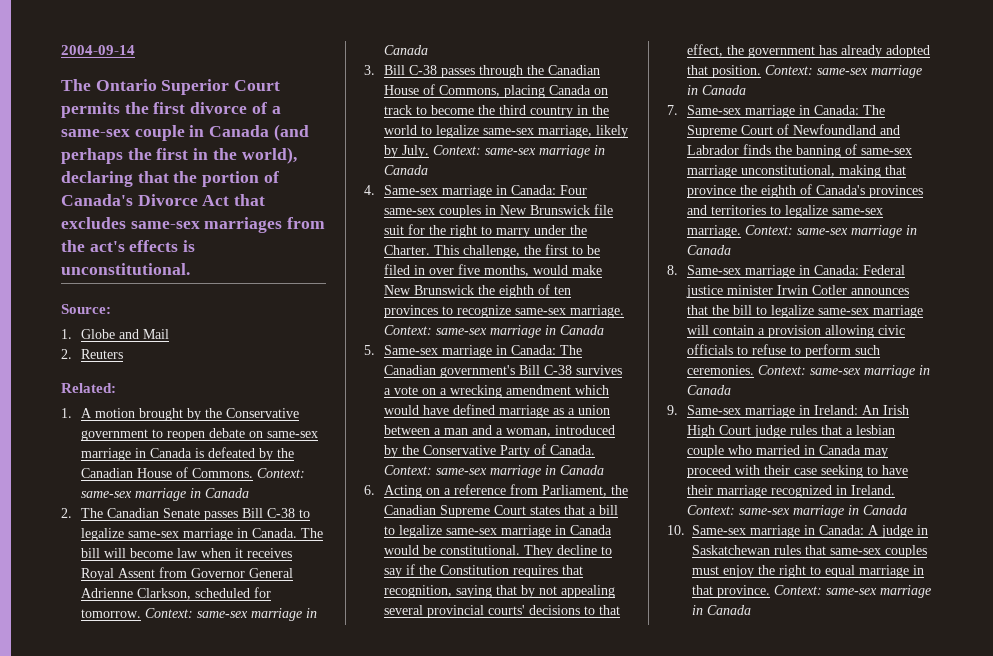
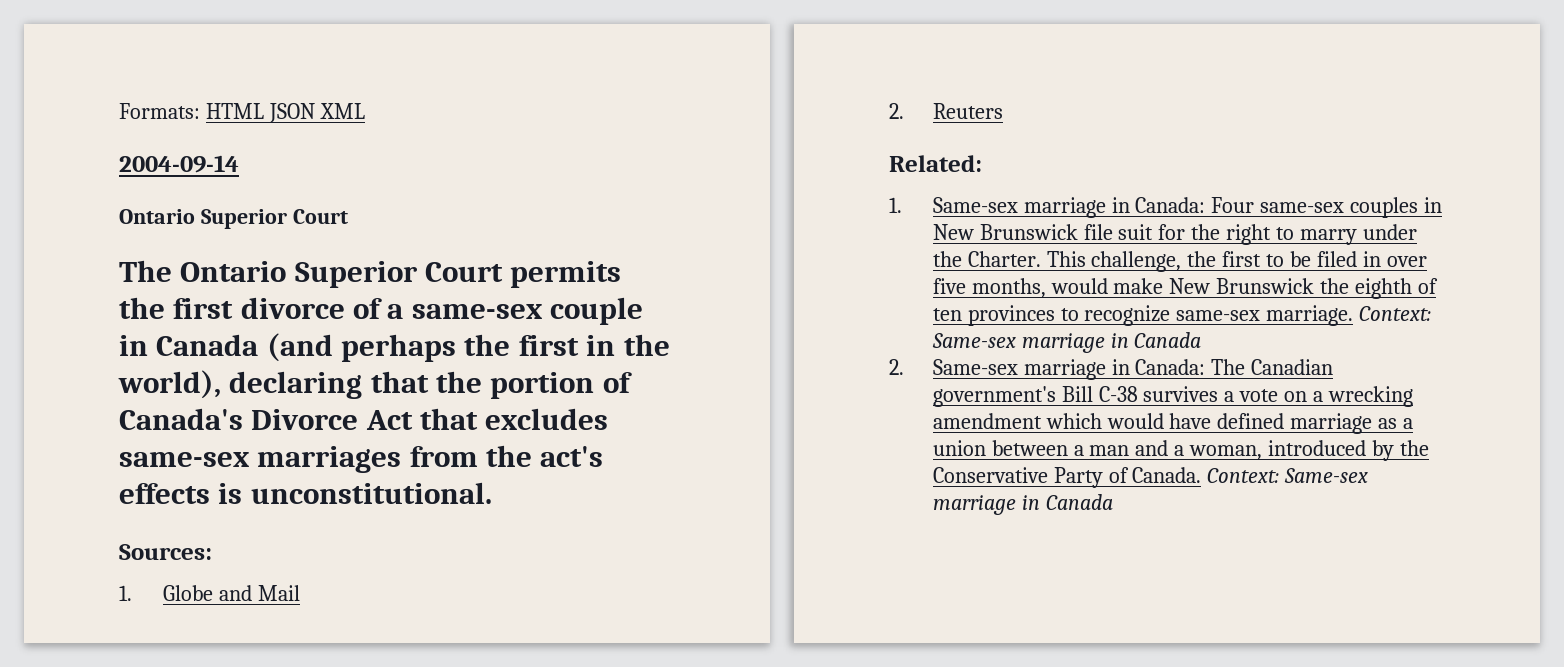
[61,45,135,55] 2004-09-14 -> [119,103,365,123] [119,155,239,173] [119,209,348,229] Formats: HTML JSON XML // 2004-09-14 // Ontario Superior Court
[61,304,111,314] Source: -> [119,544,212,560] Sources:
[81,408,300,421] [81,428,319,441] [81,447,295,461] [81,467,306,478] [81,488,250,501] [61,508,311,521] [81,528,324,541] [81,548,293,558] [81,567,294,581] [81,587,272,600] [81,608,318,621] [384,45,429,55] [364,65,601,78] [384,84,609,98] [384,105,610,118] [384,125,629,138] [384,145,606,158] [384,165,429,175] [364,185,375,195] A motion brought by the Conservative government to reopen debate on same-sex marriage in Canada is defeated by the Canadian House of Commons. Context: same-sex marriage in Canada // 2. The Canadian Senate passes Bill C-38 to legalize same-sex marriage in Canada. The bill will become law when it receives Royal Assent from Governor General Adrienne Clarkson, scheduled for tomorrow. Context: same-sex marriage in Canada // 3. Bill C-38 passes through the Canadian House of Commons, placing Canada on track to become the third country in the world to legalize same-sex marriage, likely by July. Context: same-sex marriage in Canada // 4. -> (902, 205) none
[436,325,605,338] [364,345,375,355] same-sex marriage in Canada // 5. -> [931,332,1202,353] [889,359,904,375] Same-sex marriage in Canada // 2.
[436,465,605,478] [364,484,629,498] [384,505,619,518] [384,525,613,538] [384,545,613,558] [384,564,584,578] [384,585,616,598] [384,605,621,618] [687,44,931,58] [687,65,923,78] [687,85,747,95] [667,105,886,118] [687,124,901,138] [687,144,913,158] [687,165,907,178] [687,184,924,198] [687,205,884,218] [687,225,918,238] [687,245,732,255] [667,265,906,278] [686,285,910,298] [687,305,924,318] [687,325,906,338] [687,344,881,358] [687,365,931,378] [687,385,732,395] [667,405,910,418] [687,425,896,438] [687,445,889,458] [687,465,909,478] [687,485,896,498] [687,505,908,518] [667,525,928,538] [692,545,927,558] [692,565,924,578] [692,585,931,598] [692,605,751,615] same-sex marriage in Canada // 6. Acting on a reference from Parliament, the Canadian Supreme Court states that a bill to legalize same-sex marriage in Canada would be constitutional. They decline to say if the Constitution requires that recognition, saying that by not appealing several provincial courts' decisions to that effect, the government has already adopted that position. Context: same-sex marriage in Canada // 7. Same-sex marriage in Canada: The Supreme Court of Newfoundland and Labrador finds the banning of same-sex marriage unconstitutional, making that province the eighth of Canada's provinces and territories to legalize same-sex marriage. Context: same-sex marriage in Canada // 8. Same-sex marriage in Canada: Federal justice minister Irwin Cotler announces that the bill to legalize same-sex marriage will contain a provision allowing civic officials to refuse to perform such ceremonies. Context: same-sex marriage in Canada // 9. Same-sex marriage in Ireland: An Irish High Court judge rules that a lesbian couple who married in Canada may proceed with their case seeking to have their marriage recognized in Ireland. Context: same-sex marriage in Canada // 10. Same-sex marriage in Canada: A judge in Saskatchewan rules that same-sex couples must enjoy the right to equal marriage in that province. Context: same-sex marriage in Canada -> [1284,468,1369,483] [932,494,1113,515] Same-sex marriage in Canada

